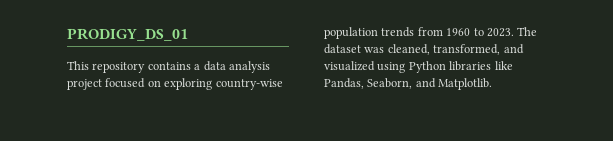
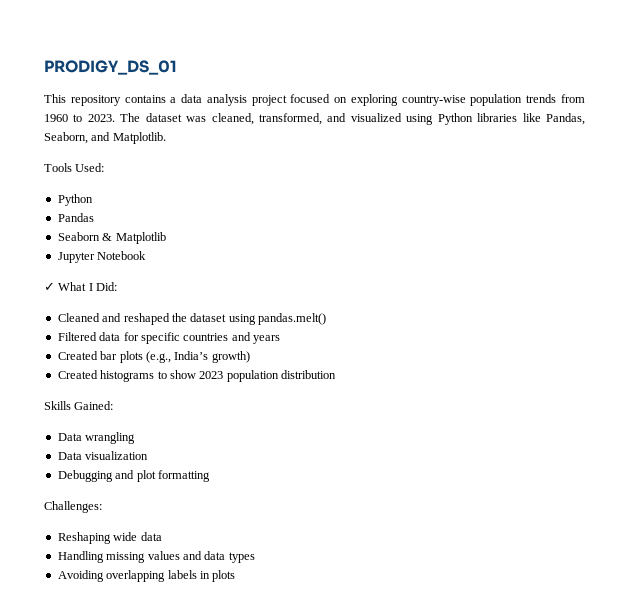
(493, 84) none -> [44,163,105,172] [57,194,93,206] [57,213,94,222] [57,232,166,244] [57,251,147,263] [44,282,118,291] [57,313,326,325] [57,332,280,344] [57,351,250,363] [57,370,336,382] [44,401,114,410] [57,432,136,444] [57,451,149,460] [57,470,210,482] [44,501,102,513] [57,532,162,544] [57,551,255,563] [57,570,236,582] // Tools Used: // Python // Pandas // Seaborn & Matplotlib // Jupyter Notebook // ✓ What I Did: // Cleaned and reshaped the dataset using pandas.melt() // Filtered data for specific countries and years // Created bar plots (e.g., India’s growth) // Created histograms to show 2023 population distribution // Skills Gained: // Data wrangling // Data visualization // Debugging and plot formatting // Challenges: // Reshaping wide data // Handling missing values and data types // Avoiding overlapping labels in plots

